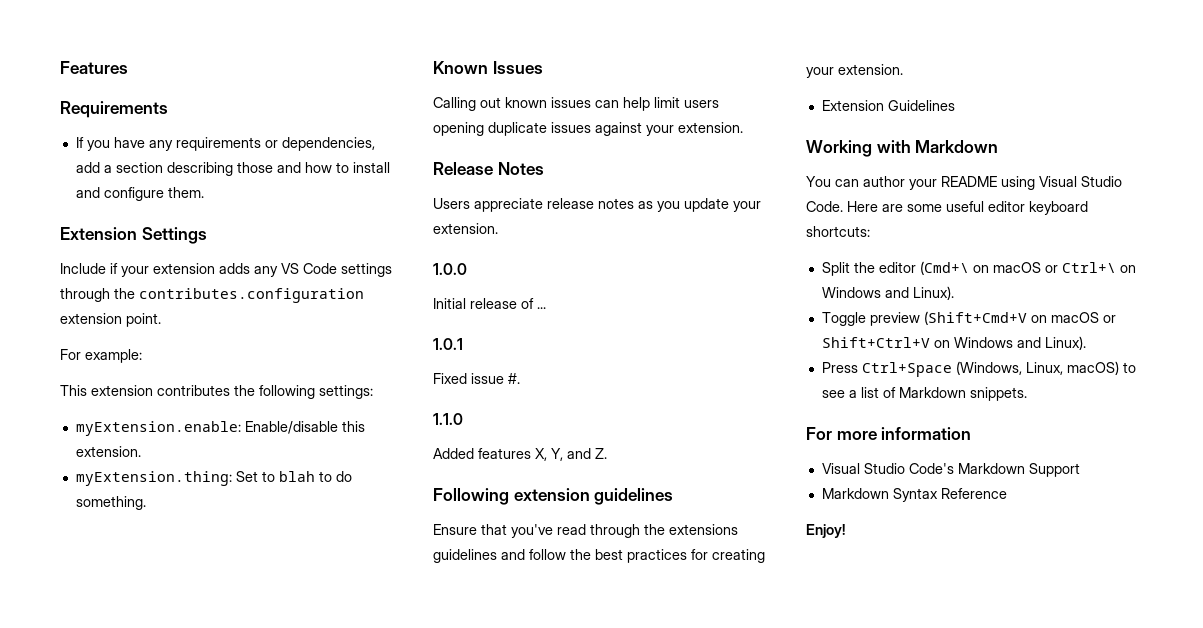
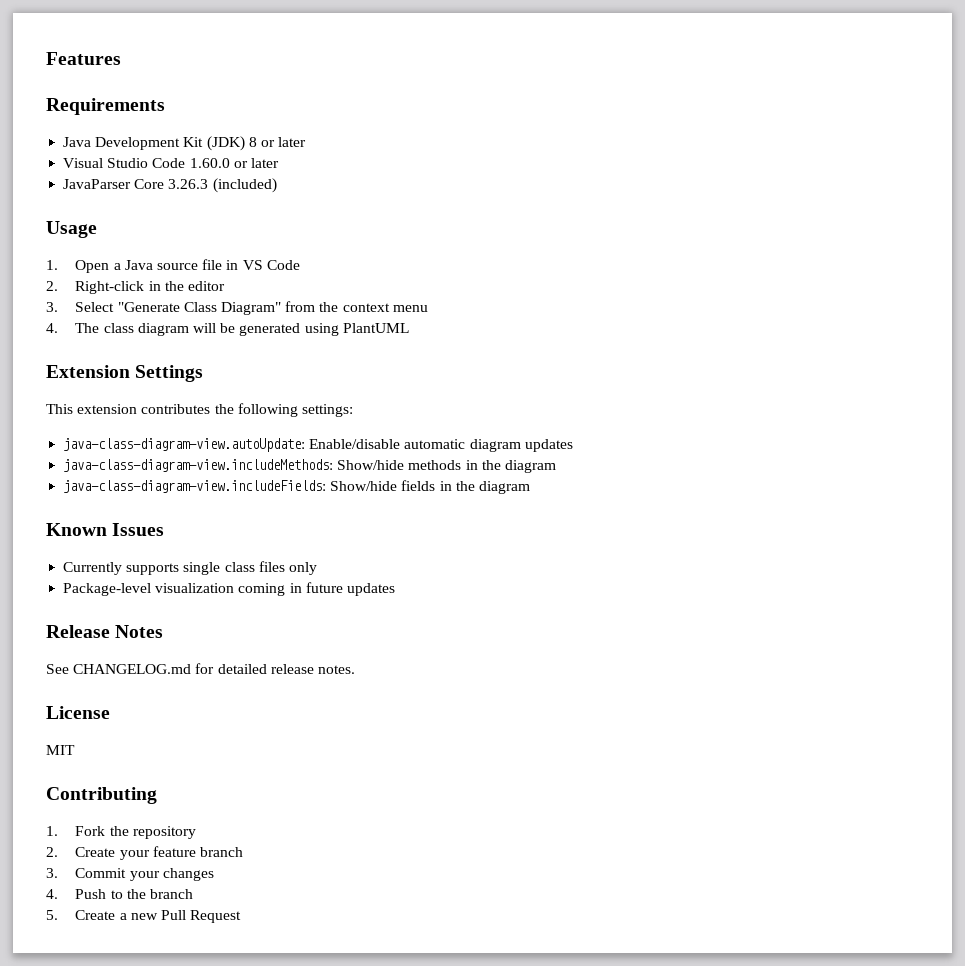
[75,137,375,151] [75,162,390,176] [75,187,204,201] [60,227,207,244] [60,263,392,277] [60,288,364,303] [60,313,161,327] [60,349,142,363] If you have any requirements or dependencies, add a section describing those and how to install and configure them. // Extension Settings // Include if your extension adds any VS Code settings through the contributes.configuration extension point. // For example: -> [63,136,307,151] [63,158,279,168] [63,178,277,193] [46,221,97,238] [46,259,300,273] [46,281,225,294] [46,301,428,315] [46,323,409,336] [46,365,204,382] Java Development Kit (JDK) 8 or later // Visual Studio Code 1.60.0 or later // JavaParser Core 3.26.3 (included) // Usage // 1. Open a Java source file in VS Code // 2. Right-click in the editor // 3. Select "Generate Class Diagram" from the context menu // 4. The class diagram will be generated using PlantUML // Extension Settings
[75,421,365,436] [75,446,141,457] [75,471,352,486] [75,496,146,510] [433,61,543,74] [433,97,719,111] [433,122,743,136] [433,162,544,175] [433,198,761,212] [433,223,498,234] [433,263,467,275] [433,298,546,309] [433,338,463,350] [433,373,520,384] [433,413,463,425] [433,448,607,461] [433,488,674,505] [433,524,738,538] [433,549,765,563] [806,64,903,78] [821,100,955,111] [806,140,999,157] [806,176,1122,190] [806,201,1088,215] [806,226,870,237] [821,261,1136,276] [821,286,954,300] [821,311,1116,326] [821,336,1086,350] [821,361,1136,377] [821,387,1027,401] [806,427,972,440] [821,463,1080,477] [821,488,1007,502] [806,524,845,538] myExtension.enable: Enable/disable this extension. // myExtension.thing: Set to blah to do something. // Known Issues // Calling out known issues can help limit users opening duplicate issues against your extension. // Release Notes // Users appreciate release notes as you update your extension. // 1.0.0 // Initial release of ... // 1.0.1 // Fixed issue #. // 1.1.0 // Added features X, Y, and Z. // Following extension guidelines // Ensure that you've read through the extensions guidelines and follow the best practices for creating your extension. // Extension Guidelines // Working with Markdown // You can author your README using Visual Studio Code. Here are some useful editor keyboard shortcuts: // Split the editor (Cmd+\ on macOS or Ctrl+\ on Windows and Linux). // Toggle preview (Shift+Cmd+V on macOS or Shift+Ctrl+V on Windows and Linux). // Press Ctrl+Space (Windows, Linux, macOS) to see a list of Markdown snippets. // For more information // Visual Studio Code's Markdown Support // Markdown Syntax Reference // Enjoy! -> [63,438,573,452] [63,459,556,473] [63,480,530,494] [46,523,165,536] [63,561,317,575] [63,582,395,596] [46,625,164,638] [46,663,355,674] [46,706,110,719] [46,745,75,755] [46,787,157,804] [46,826,196,839] [46,846,243,860] [46,868,214,881] [46,889,193,899] [46,910,242,923] java-class-diagram-view.autoUpdate: Enable/disable automatic diagram updates // java-class-diagram-view.includeMethods: Show/hide methods in the diagram // java-class-diagram-view.includeFields: Show/hide fields in the diagram // Known Issues // Currently supports single class files only // Package-level visualization coming in future updates // Release Notes // See CHANGELOG.md for detailed release notes. // License // MIT // Contributing // 1. Fork the repository // 2. Create your feature branch // 3. Commit your changes // 4. Push to the branch // 5. Create a new Pull Request

